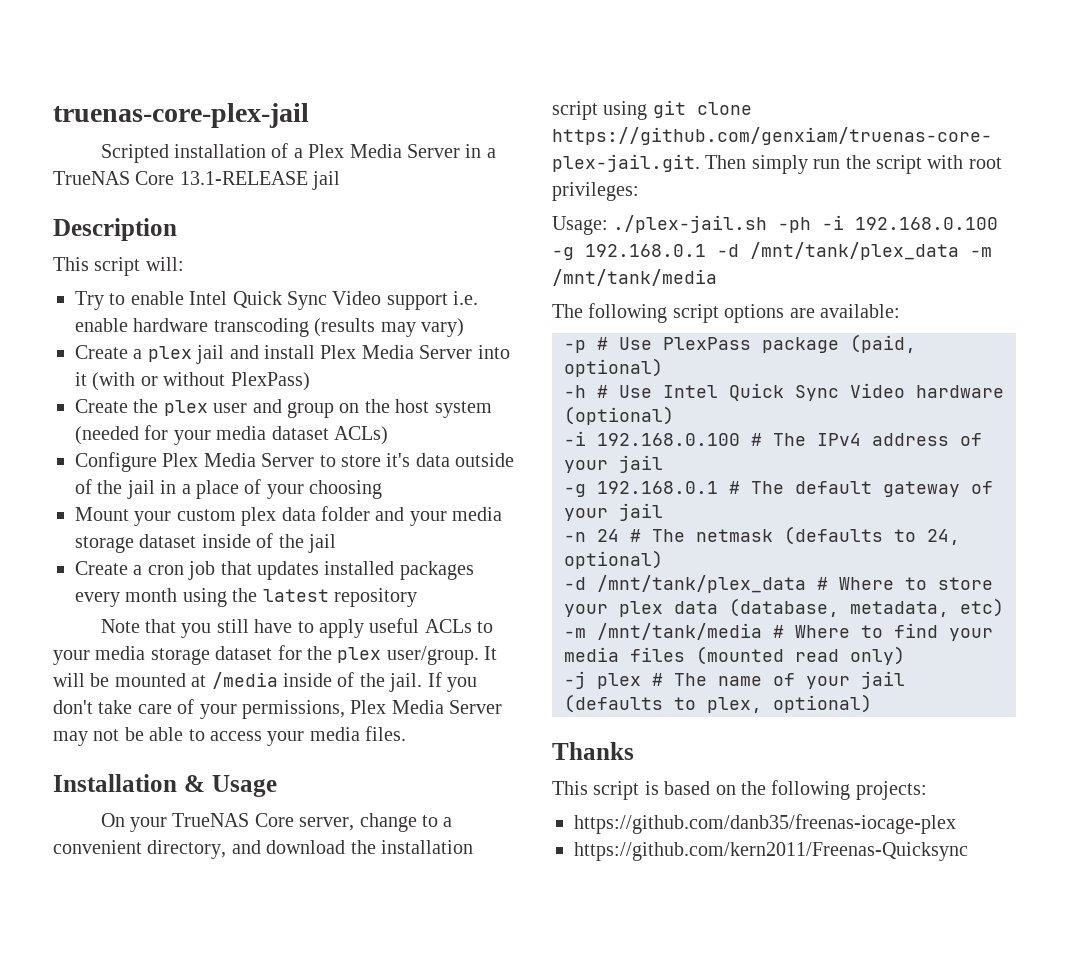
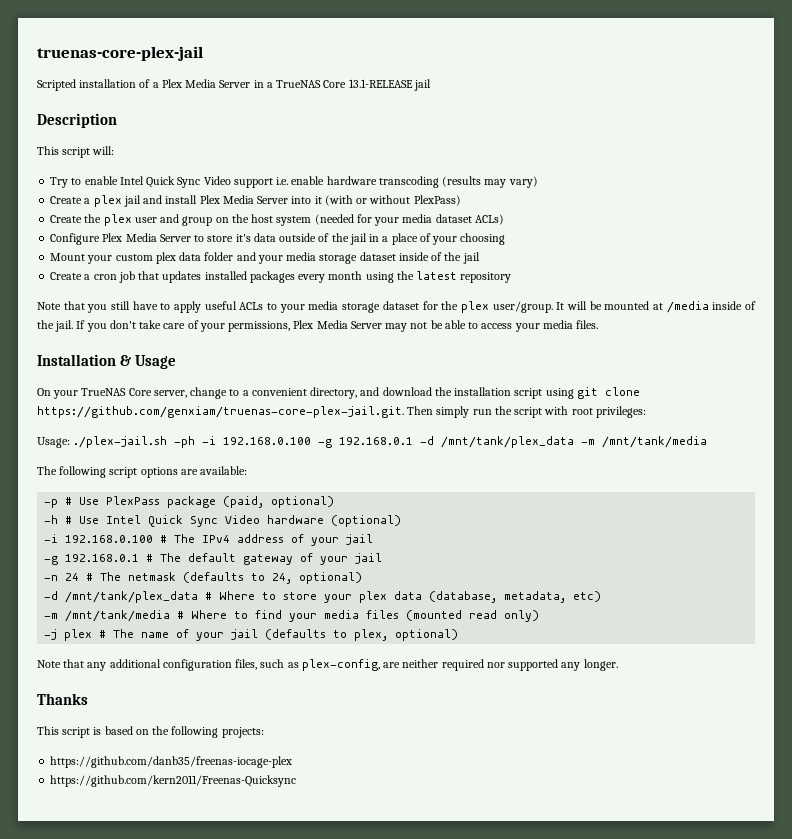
(872, 703) none -> [37,659,618,671] // Note that any additional configuration files, such as plex-config, are neither required nor supported any longer.

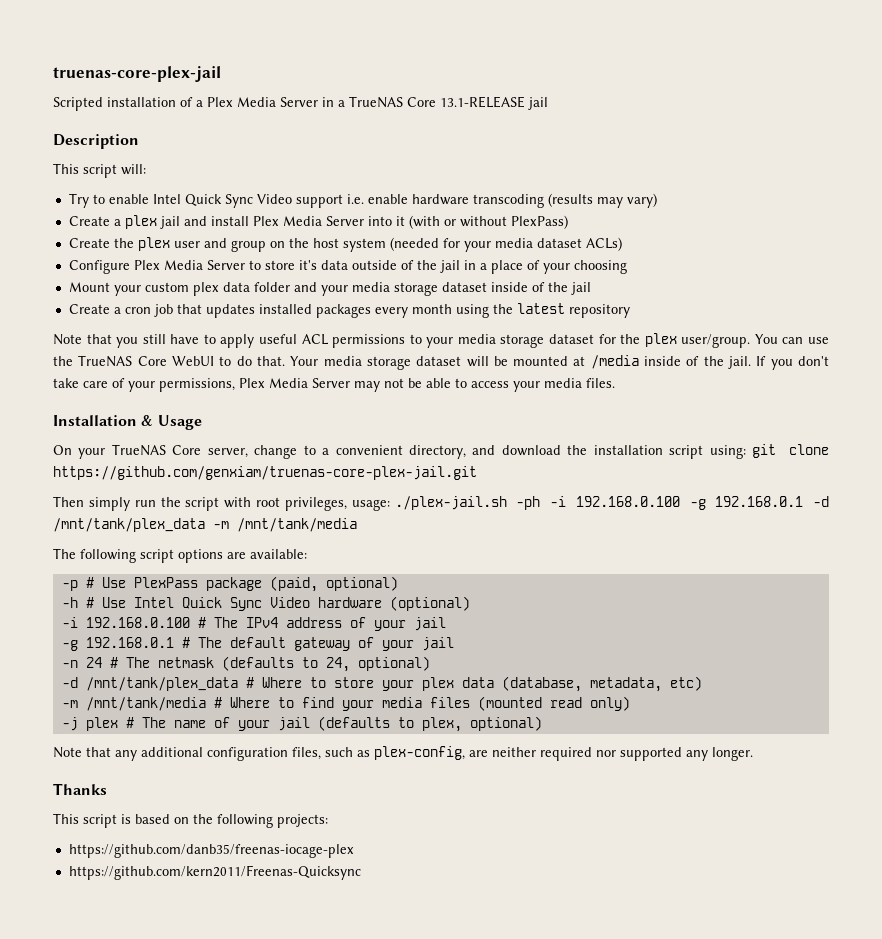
[239,302,264,310] ACLs -> [301,334,406,348] ACL permissions
[556,302,565,310] It -> [754,334,829,344] [53,355,462,370] You can use the TrueNAS Core WebUI to do that. Your media storage dataset
[545,388,574,399] using -> [709,445,746,459] using:
[37,406,404,418] https://github.com/genxiam/truenas-core-plex-jail.git. -> [53,466,477,480] https://github.com/genxiam/truenas-core-plex-jail.git //
[595,406,646,418] [37,437,70,448] privileges: // Usage: -> [285,497,390,511] privileges, usage:

